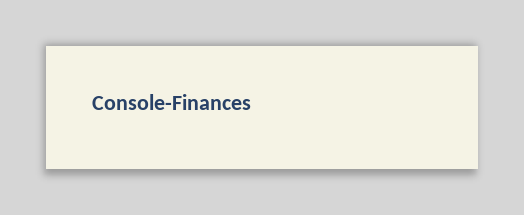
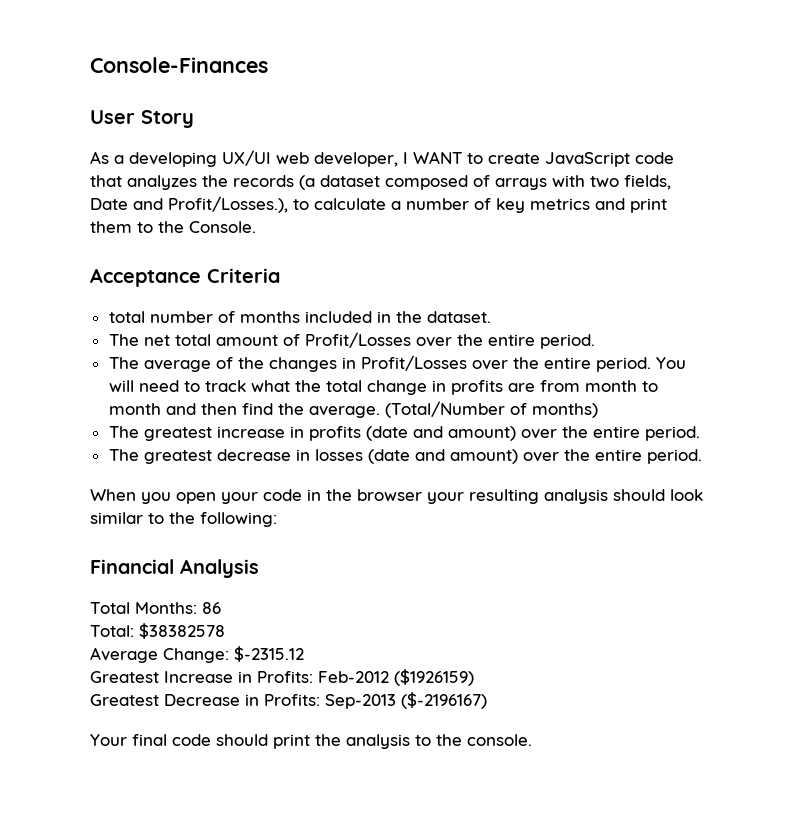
(251, 102) none -> [90,110,194,128] [90,150,674,167] [90,175,671,190] [90,196,667,213] [90,221,256,233] [90,268,280,287] [108,311,491,323] [108,332,595,349] [108,355,686,372] [108,380,658,395] [108,401,598,418] [108,426,700,441] [108,449,702,464] [90,489,703,504] [90,512,277,527] [90,559,259,578] [90,602,221,614] [90,623,225,639] [90,646,304,663] [90,669,474,686] [90,692,487,709] [90,734,532,749] // User Story // As a developing UX/UI web developer, I WANT to create JavaScript code that analyzes the records (a dataset composed of arrays with two fields, Date and Profit/Losses.), to calculate a number of key metrics and print them to the Console. // Acceptance Criteria // total number of months included in the dataset. // The net total amount of Profit/Losses over the entire period. // The average of the changes in Profit/Losses over the entire period. You will need to track what the total change in profits are from month to month and then find the average. (Total/Number of months) // The greatest increase in profits (date and amount) over the entire period. // The greatest decrease in losses (date and amount) over the entire period. // When you open your code in the browser your resulting analysis should look similar to the following: // Financial Analysis // Total Months: 86 // Total: $38382578 // Average Change: $-2315.12 // Greatest Increase in Profits: Feb-2012 ($1926159) // Greatest Decrease in Profits: Sep-2013 ($-2196167) // Your final code should print the analysis to the console.

